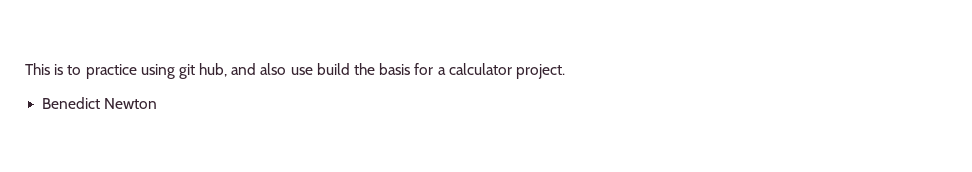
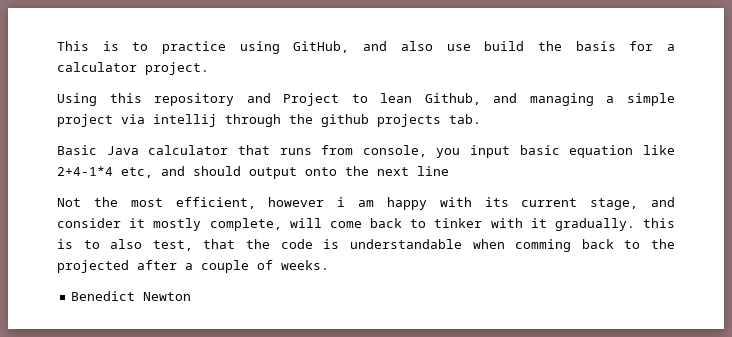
[178,63,228,79] git hub, -> [293,41,350,53] GitHub,
(565, 71) none -> [57,93,675,106] [57,114,481,127] [57,145,675,158] [57,166,449,179] [57,197,675,210] [57,218,676,231] [57,239,676,252] [57,260,329,273] // Using this repository and Project to lean Github, and managing a simple project via intellij through the github projects tab. // Basic Java calculator that runs from console, you input basic equation like 2+4-1*4 etc, and should output onto the next line // Not the most efficient, however i am happy with its current stage, and consider it mostly complete, will come back to tinker with it gradually. this is to also test, that the code is understandable when comming back to the projected after a couple of weeks.

